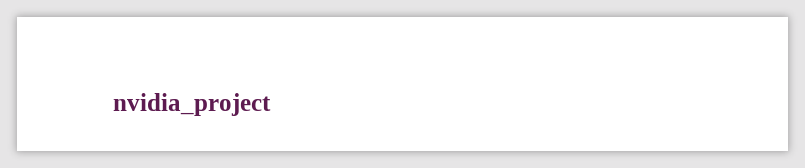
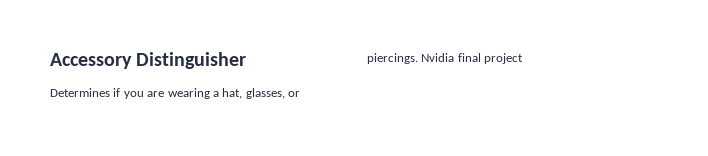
[113,93,271,116] nvidia_project -> [50,52,247,69] [50,88,300,99] [367,53,524,64] Accessory Distinguisher // Determines if you are wearing a hat, glasses, or piercings. Nvidia final project

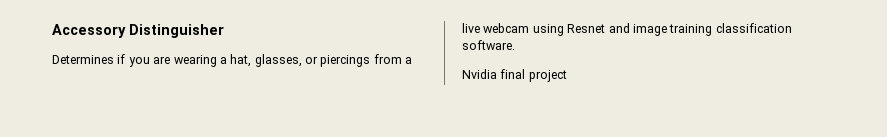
[367,53,418,64] piercings. -> [320,54,413,67] [462,23,792,36] [462,40,515,50] piercings from a live webcam using Resnet and image training classification software. //

